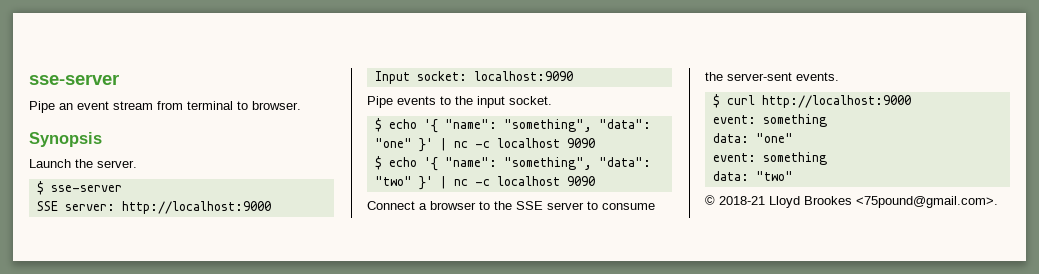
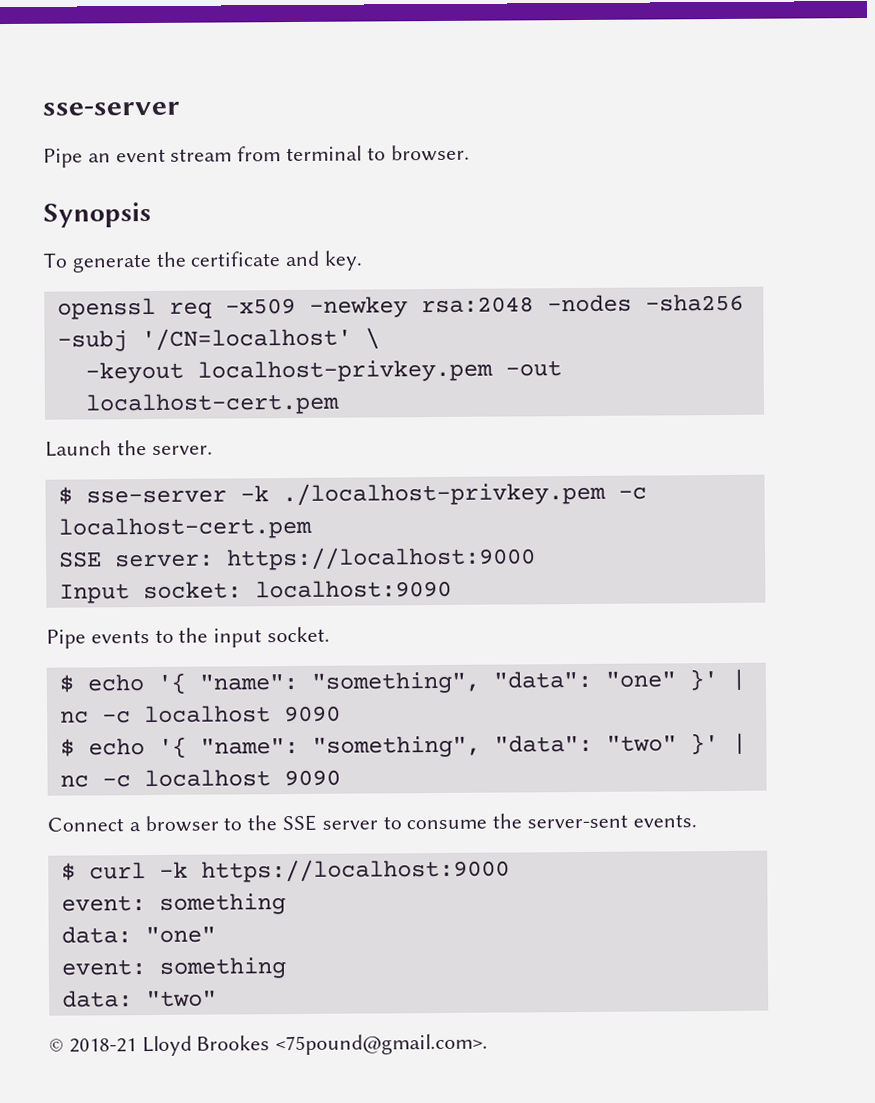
(102, 139) none -> [43,250,364,273] [56,293,744,320] [56,327,380,352] [84,359,562,384] [84,392,340,416] // To generate the certificate and key. // openssl req -x509 -newkey rsa:2048 -nodes -sha256 -subj '/CN=localhost' \ // -keyout localhost-privkey.pem -out localhost-cert.pem
(122, 188) none -> [239,481,647,507] [57,516,312,540] -k ./localhost-privkey.pem -c localhost-cert.pem
[121,201,271,214] http://localhost:9000 -> [225,546,536,571] https://localhost:9000
[761,95,911,108] http://localhost:9000 -> [158,858,510,883] -k https://localhost:9000

